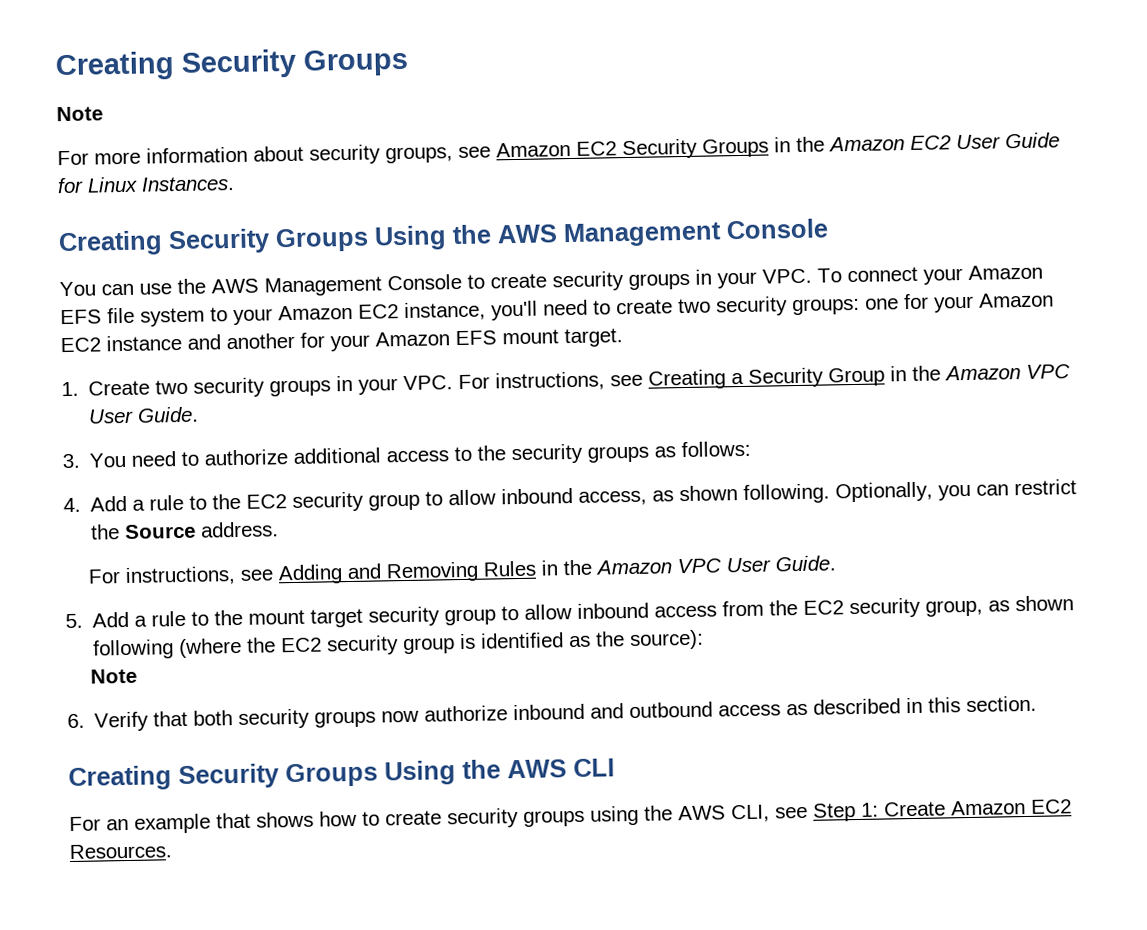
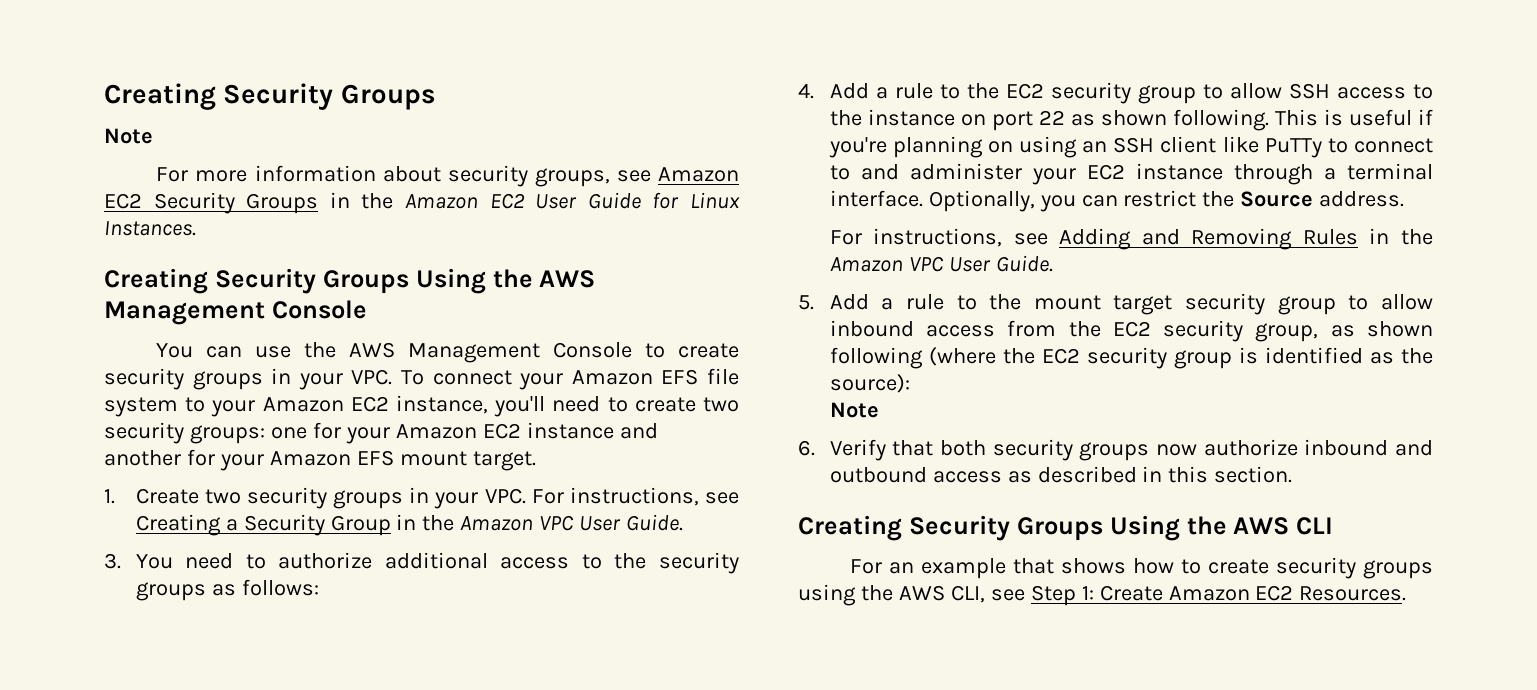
[501,483,831,506] inbound access, as shown following. -> [1288,83,1433,99] [829,109,1433,131] [828,136,1433,158] [829,163,1433,185] [829,190,923,207] SSH access to the instance on port 22 as shown following. This is useful if you're planning on using an SSH client like PuTTy to connect to and administer your EC2 instance through a terminal interface.

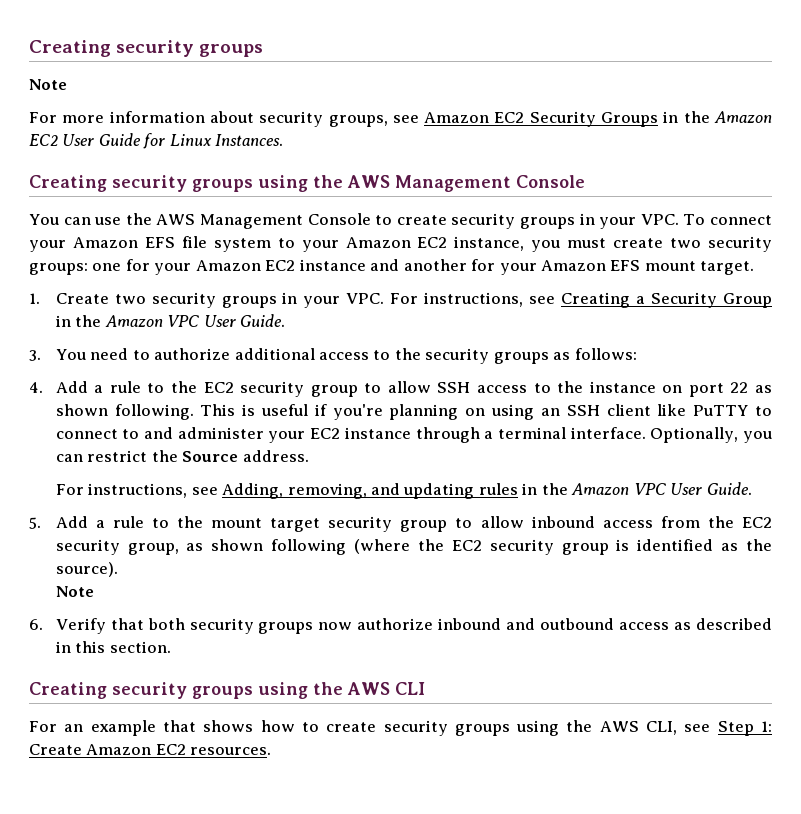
[104,83,436,110] Creating Security Groups -> [29,40,264,57] Creating security groups
[214,268,486,294] Security Groups Using -> [112,175,308,192] security groups using
[494,396,628,417] you'll need to -> [531,238,607,252] you must
[1264,138,1322,158] PuTTy -> [693,405,749,416] PuTTY
[1059,228,1358,250] Adding and Removing Rules -> [222,483,518,499] Adding, removing, and updating rules
[829,374,910,393] source): -> [55,562,118,577] source).
[908,515,1180,541] Security Groups Using -> [112,682,308,699] security groups using
[1299,586,1407,601] Resources. -> [190,747,272,755] resources.

